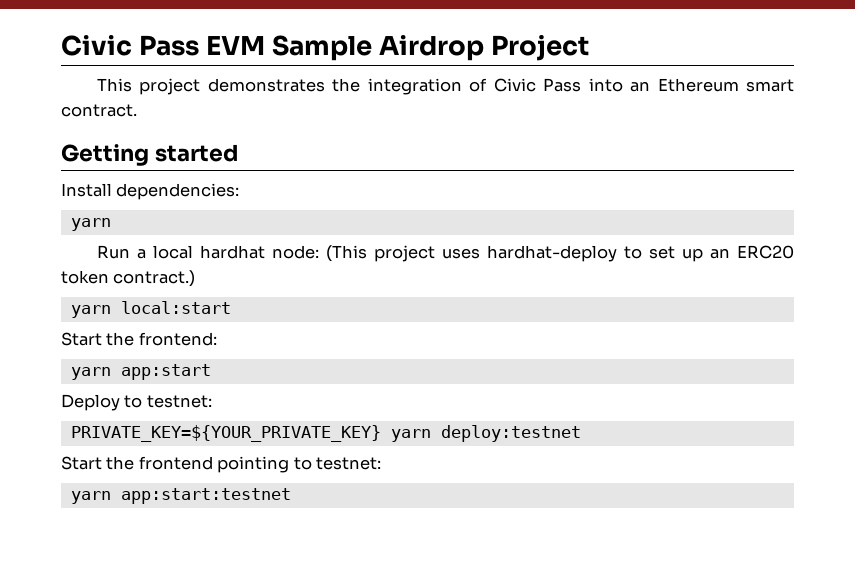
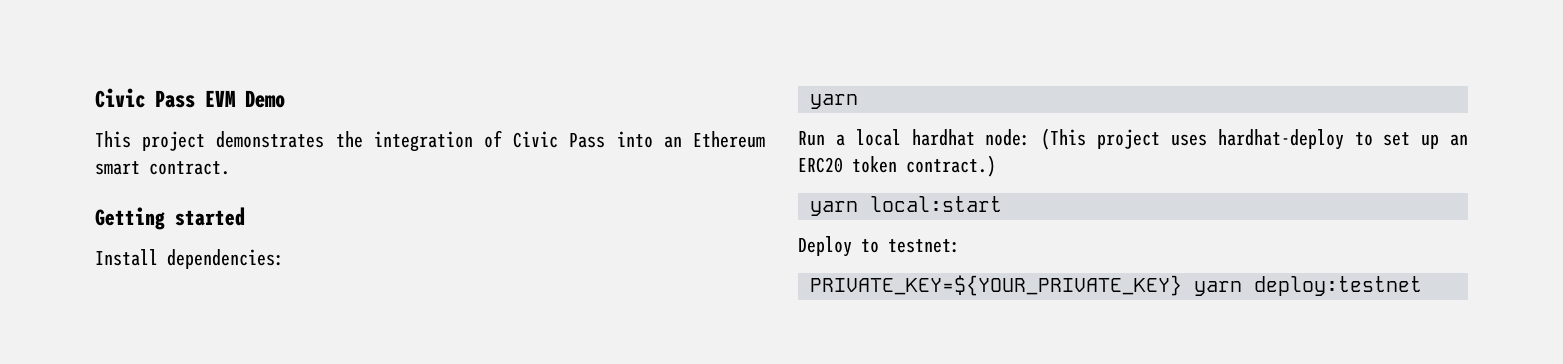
[272,34,590,61] Sample Airdrop Project -> [245,90,285,108] Demo
[61,332,217,346] [70,364,211,380] // Start the frontend: // yarn app:start -> (1002, 204) none
[61,456,382,473] [70,488,291,504] // Start the frontend pointing to testnet: // yarn app:start:testnet -> (1422, 286) none

